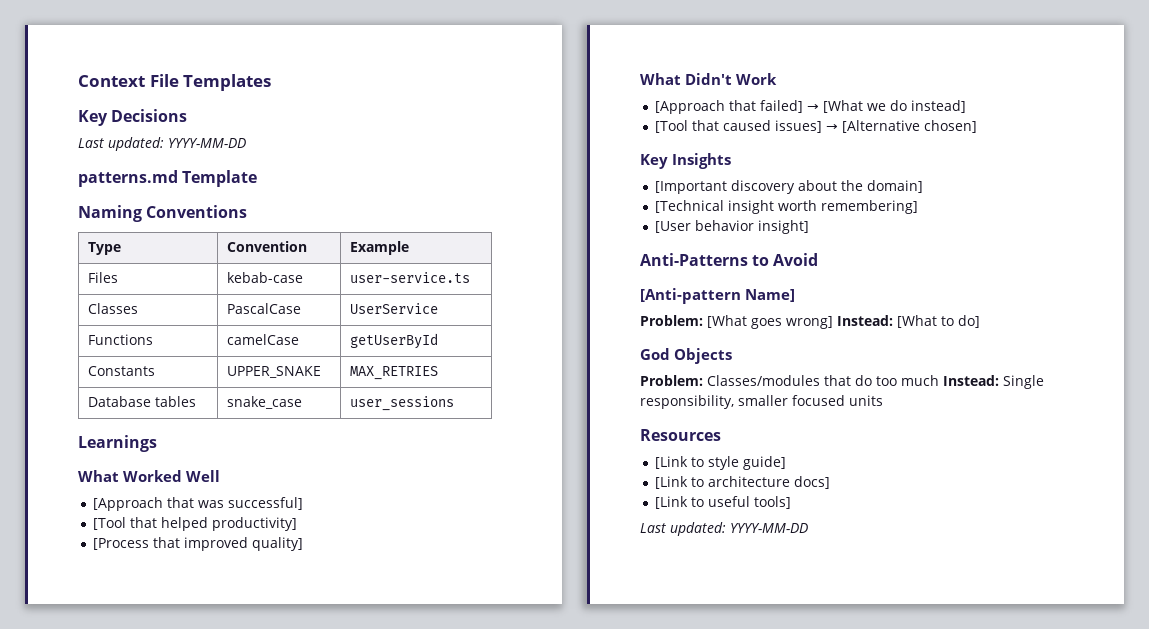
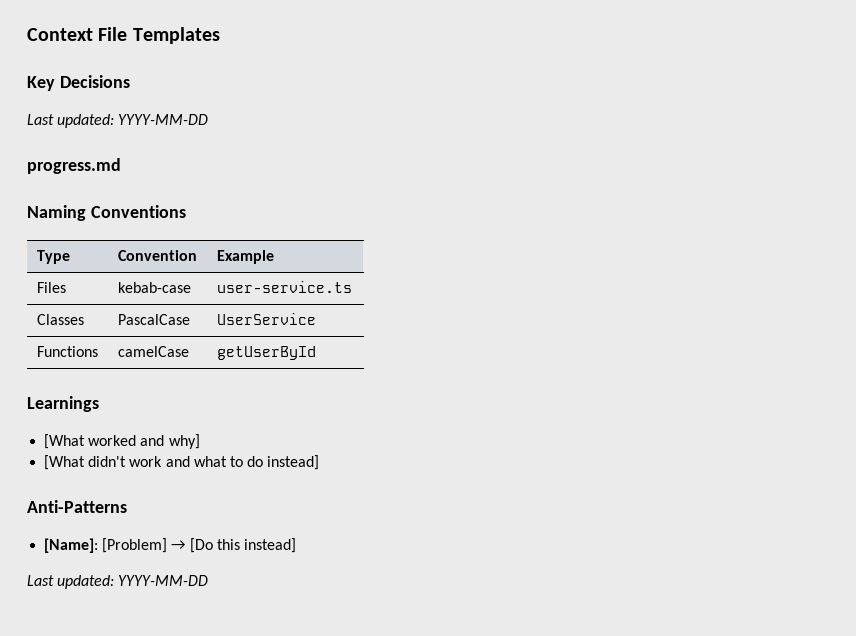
[78,170,258,187] patterns.md Template -> [27,158,121,174] progress.md
[87,366,155,376] [226,366,321,378] [349,366,438,380] [87,396,196,407] [226,396,302,409] [349,396,454,411] [78,435,157,452] [78,470,220,482] [92,497,303,511] [92,517,297,531] [92,537,303,551] [640,73,777,85] [654,100,966,114] [654,120,977,133] [640,153,731,169] [654,180,923,194] [654,200,918,214] [654,220,809,234] [640,253,819,266] [640,288,795,304] [640,315,980,329] [640,348,732,364] [640,375,1044,389] [640,395,883,409] [640,429,721,441] [654,456,786,470] [654,476,830,489] [654,496,791,509] // Constants | UPPER_SNAKE | MAX_RETRIES // Database tables | snake_case | user_sessions // Learnings // What Worked Well // [Approach that was successful] // [Tool that helped productivity] // [Process that improved quality] // What Didn't Work // [Approach that failed] → [What we do instead] // [Tool that caused issues] → [Alternative chosen] // Key Insights // [Important discovery about the domain] // [Technical insight worth remembering] // [User behavior insight] // Anti-Patterns to Avoid // [Anti-pattern Name] // Problem: [What goes wrong] Instead: [What to do] // God Objects // Problem: Classes/modules that do too much Instead: Single responsibility, smaller focused units // Resources // [Link to style guide] // [Link to architecture docs] // [Link to useful tools] -> [27,396,99,412] [44,434,200,449] [44,455,320,470] [27,500,127,513] [44,538,296,553] // Learnings // [What worked and why] // [What didn't work and what to do instead] // Anti-Patterns // [Name]: [Problem] → [Do this instead]

